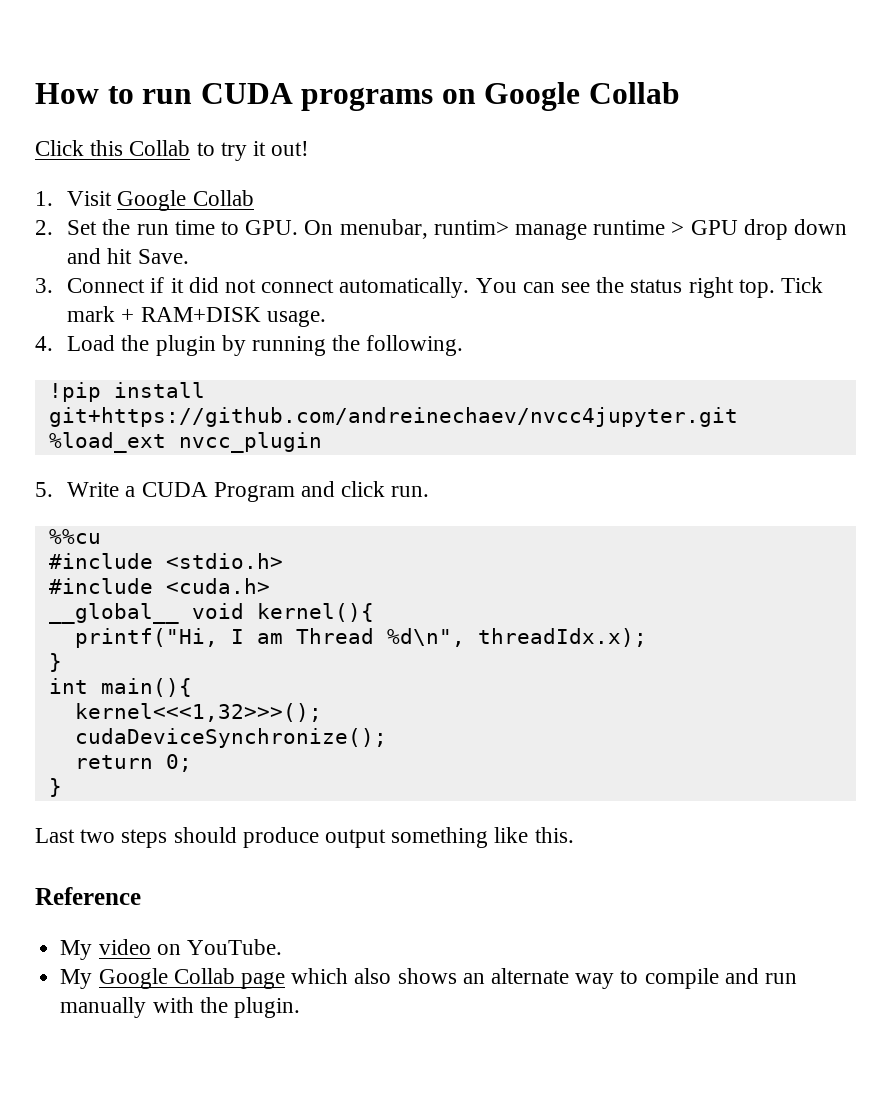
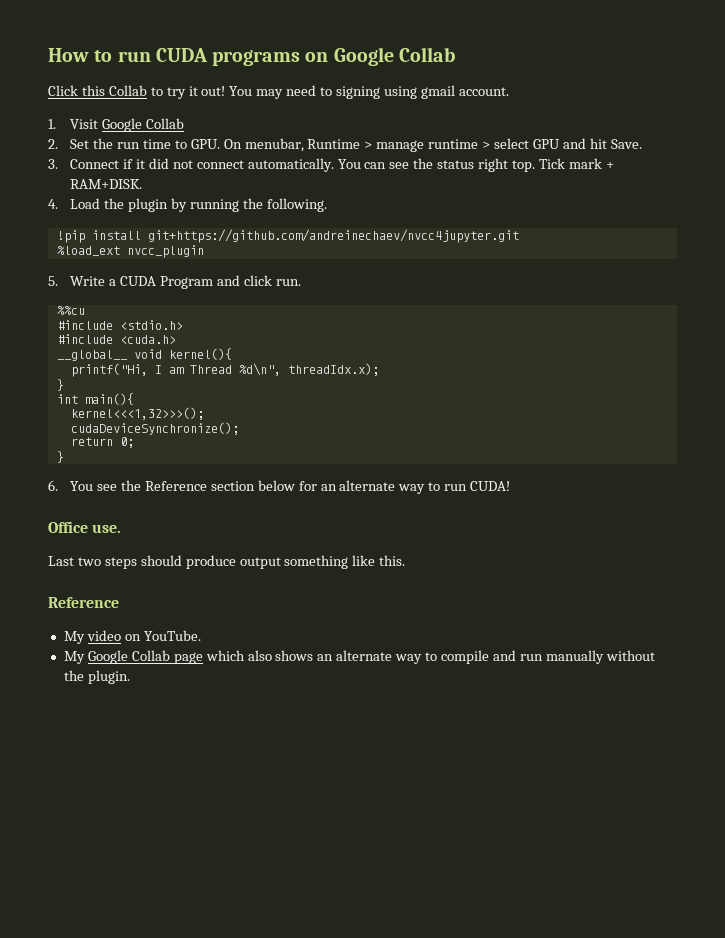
(310, 148) none -> [229,85,509,99] You may need to signing using gmail account.
[433,220,509,235] runtim> -> [307,139,373,149] Runtime >
[690,219,848,240] GPU drop down -> [494,138,560,149] select GPU
[140,307,326,327] RAM+DISK usage. -> [70,179,143,189] RAM+DISK.
(62, 787) none -> [48,480,511,494] [48,521,122,533] // 6. You see the Reference section below for an alternate way to run CUDA! // Office use.
[152,997,194,1013] with -> [605,650,655,661] without

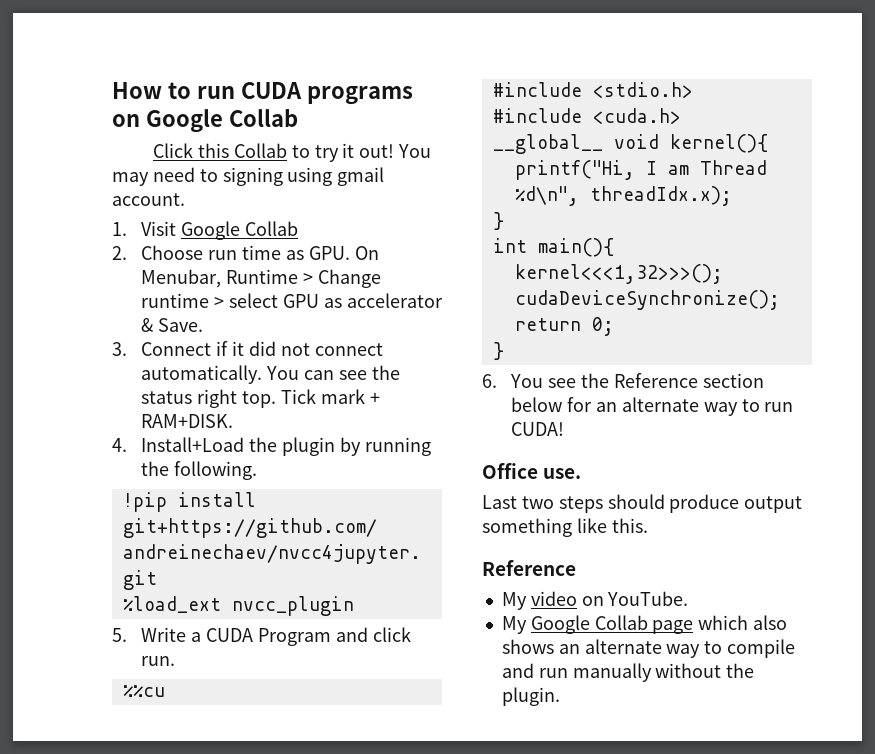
[70,138,114,149] Set the -> [141,245,204,260] Choose
[174,140,187,149] to -> [285,250,304,260] as
[244,138,304,152] menubar, -> [141,269,222,288] Menubar,
[376,140,425,152] manage -> [317,269,381,288] Change
[562,138,607,149] and hit -> [323,293,443,308] [141,318,154,332] as accelerator &
[70,198,101,209] Load -> [141,437,245,452] Install+Load

